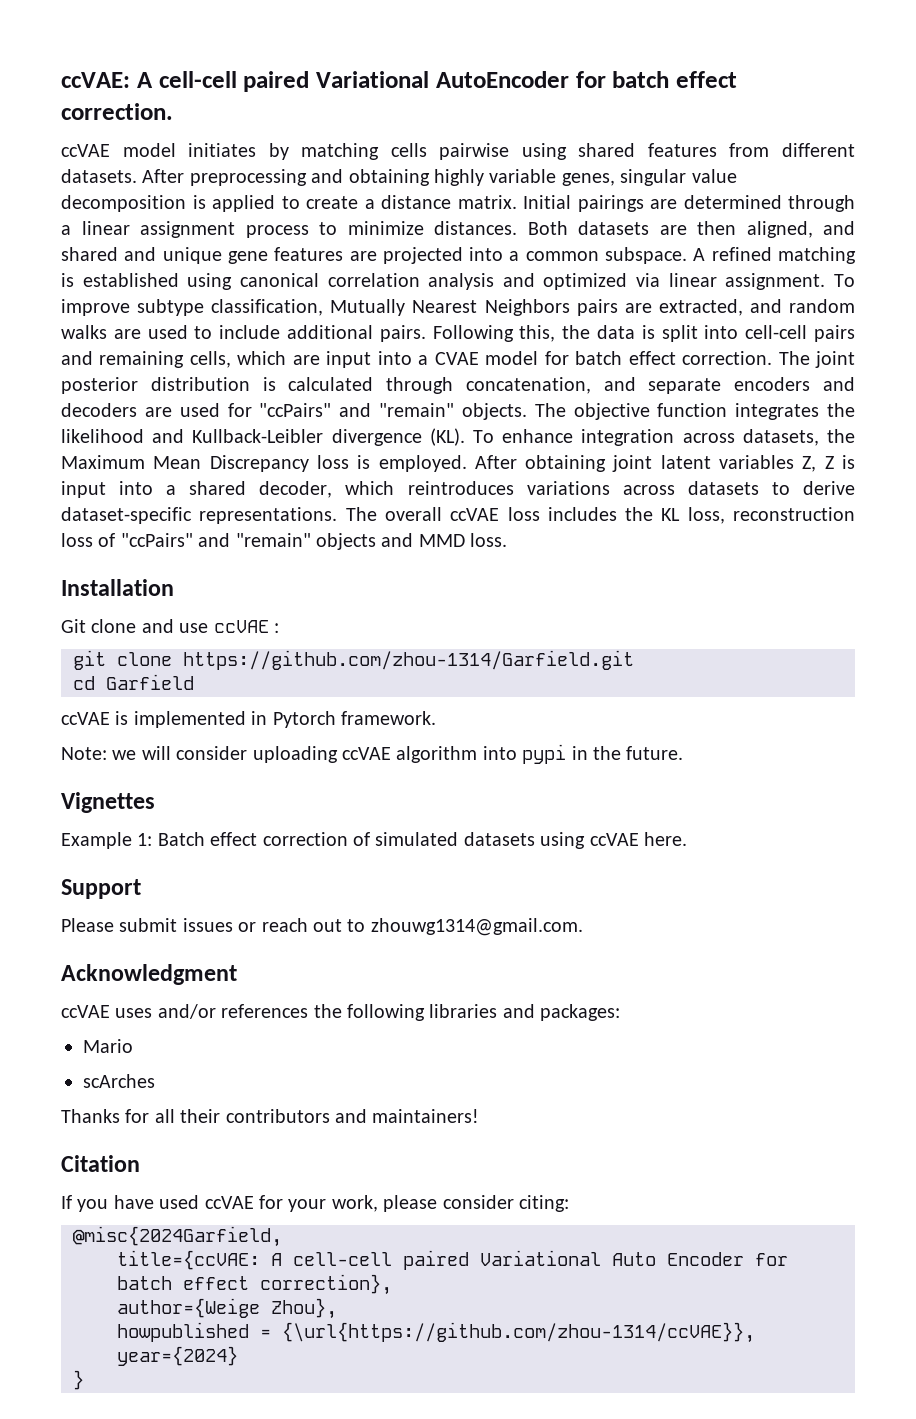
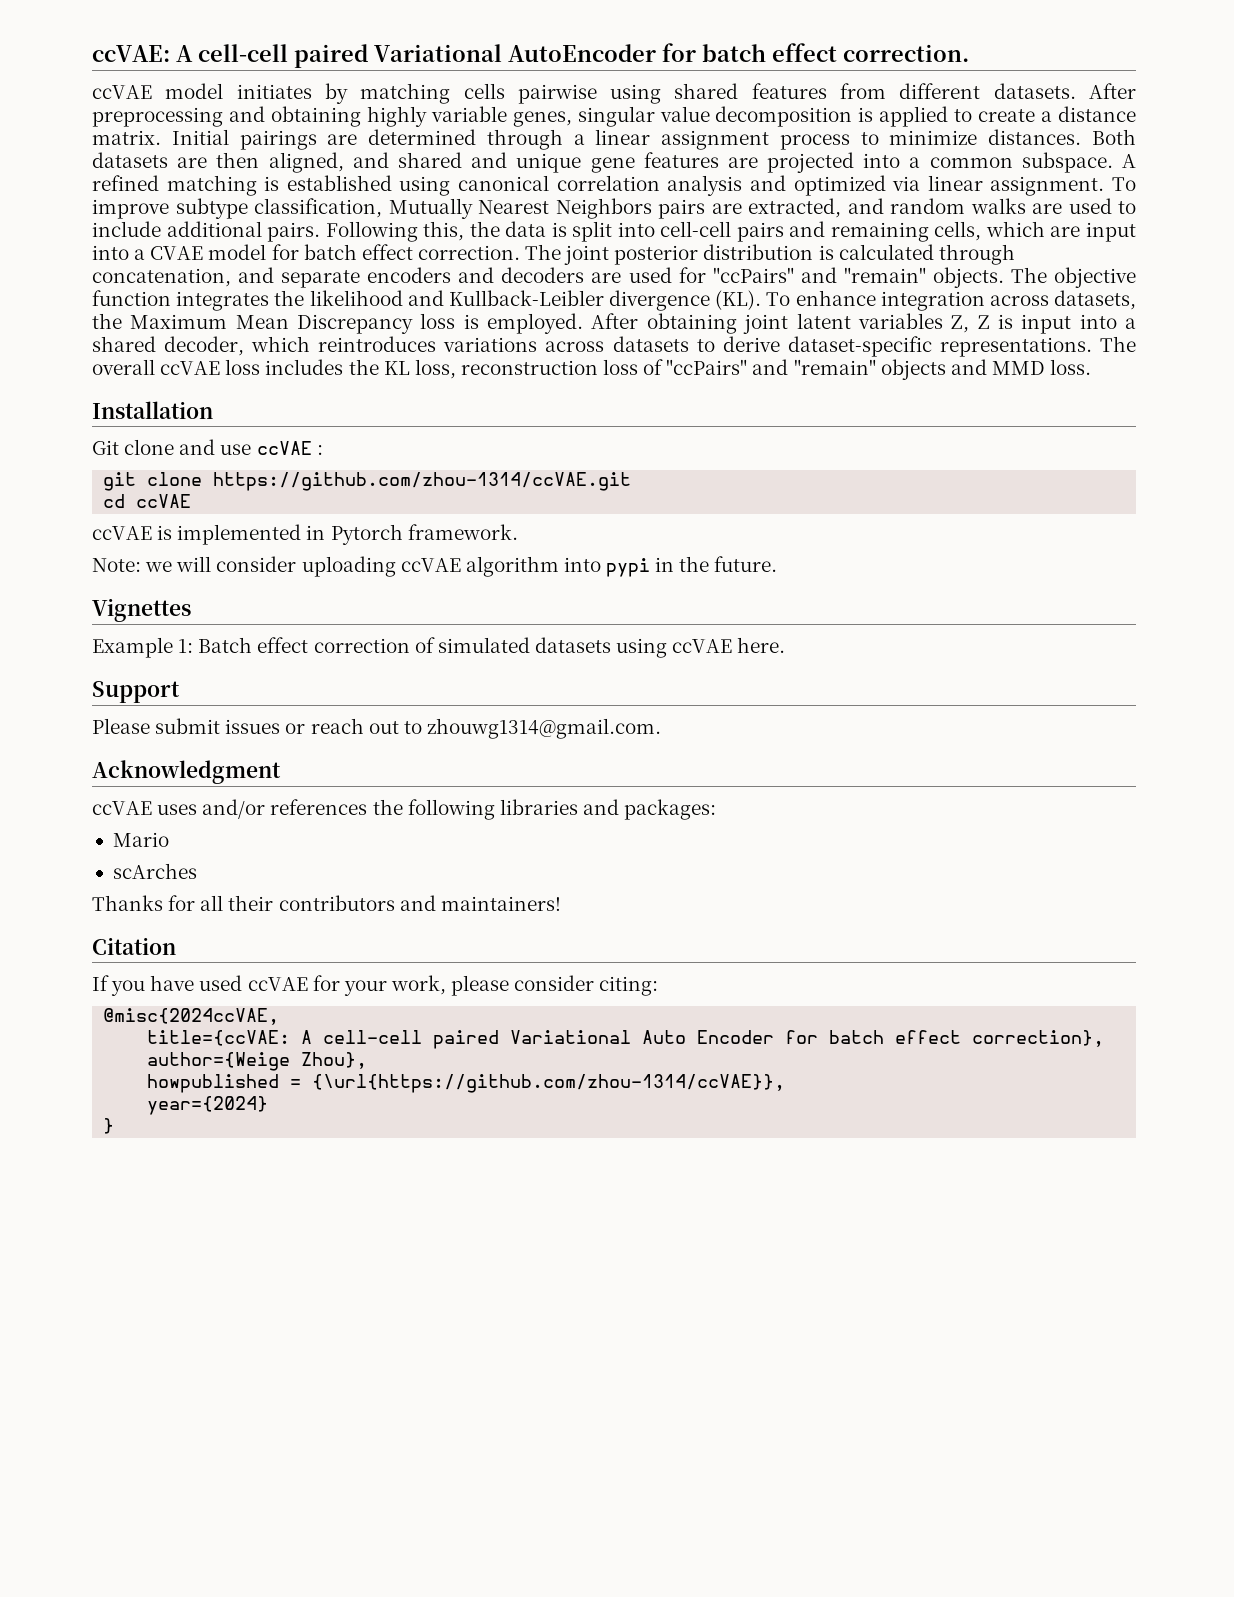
[183,650,634,670] https://github.com/zhou-1314/Garfield.git -> [213,472,632,491] https://github.com/zhou-1314/ccVAE.git
[106,674,194,690] Garfield -> [136,494,192,508] ccVAE
[73,1226,282,1247] @misc{2024Garfield, -> [103,1008,280,1025] @misc{2024ccVAE,

